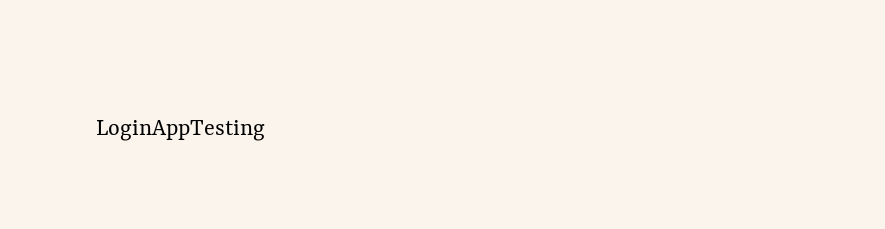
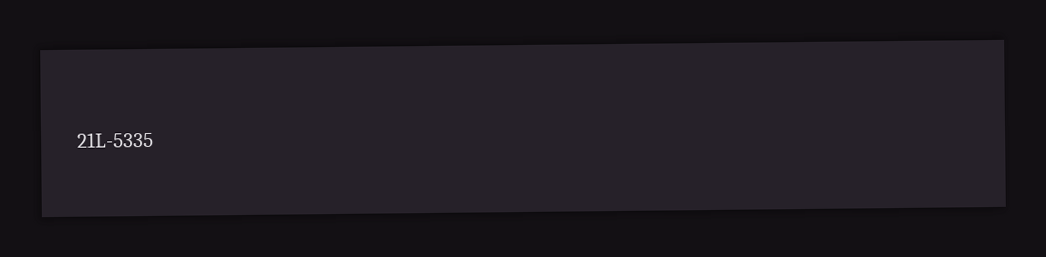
[96,120,265,141] LoginAppTesting -> [77,131,154,148] 21L-5335

